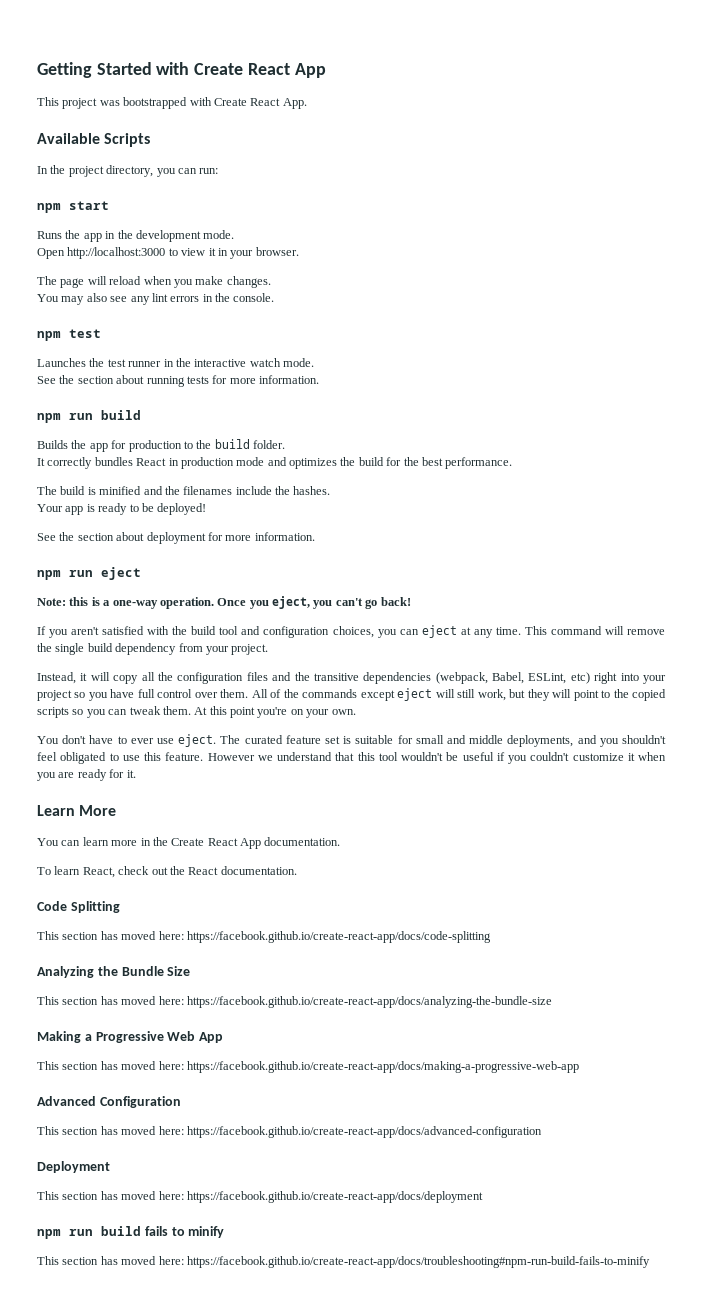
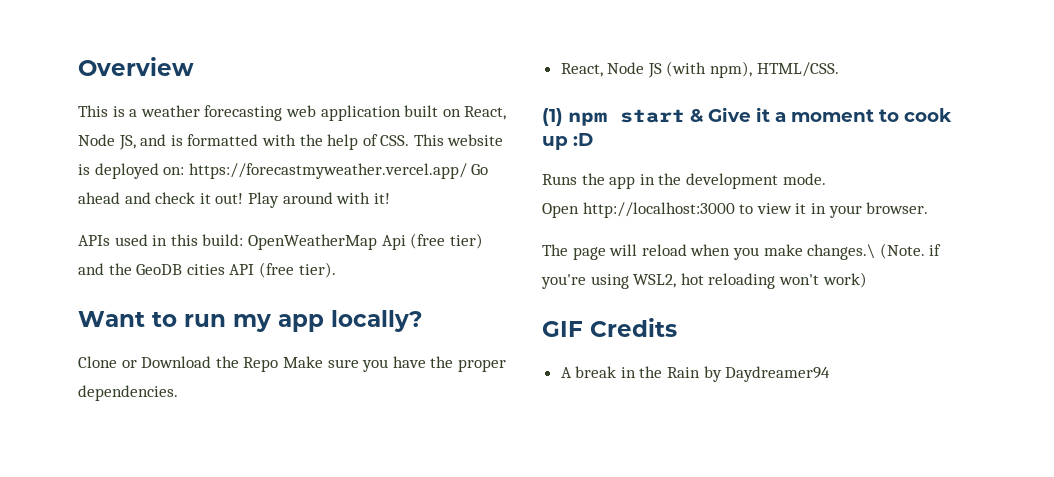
[37,62,326,78] [37,97,307,109] [37,133,151,147] [37,165,219,177] [37,201,109,213] Getting Started with Create React App // This project was bootstrapped with Create React App. // Available Scripts // In the project directory, you can run: // npm start -> [78,57,194,76] [78,105,507,121] [78,134,504,150] [78,163,489,179] [78,192,390,208] [78,233,483,250] [78,262,336,278] [78,310,423,332] [78,356,506,372] [78,385,178,401] [560,61,839,78] [542,107,952,126] [542,133,593,150] Overview // This is a weather forecasting web application built on React, Node JS, and is formatted with the help of CSS. This website is deployed on: https://forecastmyweather.vercel.app/ Go ahead and check it out! Play around with it! // APIs used in this build: OpenWeatherMap Api (free tier) and the GeoDB cities API (free tier). // Want to run my app locally? // Clone or Download the Repo Make sure you have the proper dependencies. // React, Node JS (with npm), HTML/CSS. // (1) npm start & Give it a moment to cook up :D
[226,276,271,288] [37,293,275,305] [37,329,101,341] [37,358,314,367] [37,375,319,387] [37,410,141,423] [37,439,285,452] [37,457,513,469] [37,486,331,495] [37,503,207,515] [37,532,315,544] [37,567,141,580] [37,596,411,609] [37,625,665,638] [37,643,269,655] [37,672,667,684] [37,688,666,701] [37,706,356,718] [37,734,666,747] [37,752,666,764] [37,769,136,781] [37,805,117,816] [37,837,341,849] [37,866,297,878] [37,901,120,913] [37,931,491,943] [37,966,191,978] [37,996,552,1008] [37,1031,224,1043] [37,1061,579,1073] [37,1096,181,1108] [37,1126,542,1138] [37,1161,110,1173] [37,1191,483,1203] [37,1226,225,1239] [37,1256,650,1268] changes. // You may also see any lint errors in the console. // npm test // Launches the test runner in the interactive watch mode. // See the section about running tests for more information. // npm run build // Builds the app for production to the build folder. // It correctly bundles React in production mode and optimizes the build for the best performance. // The build is minified and the filenames include the hashes. // Your app is ready to be deployed! // See the section about deployment for more information. // npm run eject // Note: this is a one-way operation. Once you eject, you can't go back! // If you aren't satisfied with the build tool and configuration choices, you can eject at any time. This command will remove the single build dependency from your project. // Instead, it will copy all the configuration files and the transitive dependencies (webpack, Babel, ESLint, etc) right into your project so you have full control over them. All of the commands except eject will still work, but they will point to the copied scripts so you can tweak them. At this point you're on your own. // You don't have to ever use eject. The curated feature set is suitable for small and middle deployments, and you shouldn't feel obligated to use this feature. However we understand that this tool wouldn't be useful if you couldn't customize it when you are ready for it. // Learn More // You can learn more in the Create React App documentation. // To learn React, check out the React documentation. // Code Splitting // This section has moved here: https://facebook.github.io/create-react-app/docs/code-splitting // Analyzing the Bundle Size // This section has moved here: https://facebook.github.io/create-react-app/docs/analyzing-the-bundle-size // Making a Progressive Web App // This section has moved here: https://facebook.github.io/create-react-app/docs/making-a-progressive-web-app // Advanced Configuration // This section has moved here: https://facebook.github.io/create-react-app/docs/advanced-configuration // Deployment // This section has moved here: https://facebook.github.io/create-react-app/docs/deployment // npm run build fails to minify // This section has moved here: https://facebook.github.io/create-react-app/docs/troubleshooting#npm-run-build-fails-to-minify -> [807,243,942,260] [541,272,867,289] [542,318,677,337] [560,366,831,382] changes.\ (Note. if you're using WSL2, hot reloading won't work) // GIF Credits // A break in the Rain by Daydreamer94

